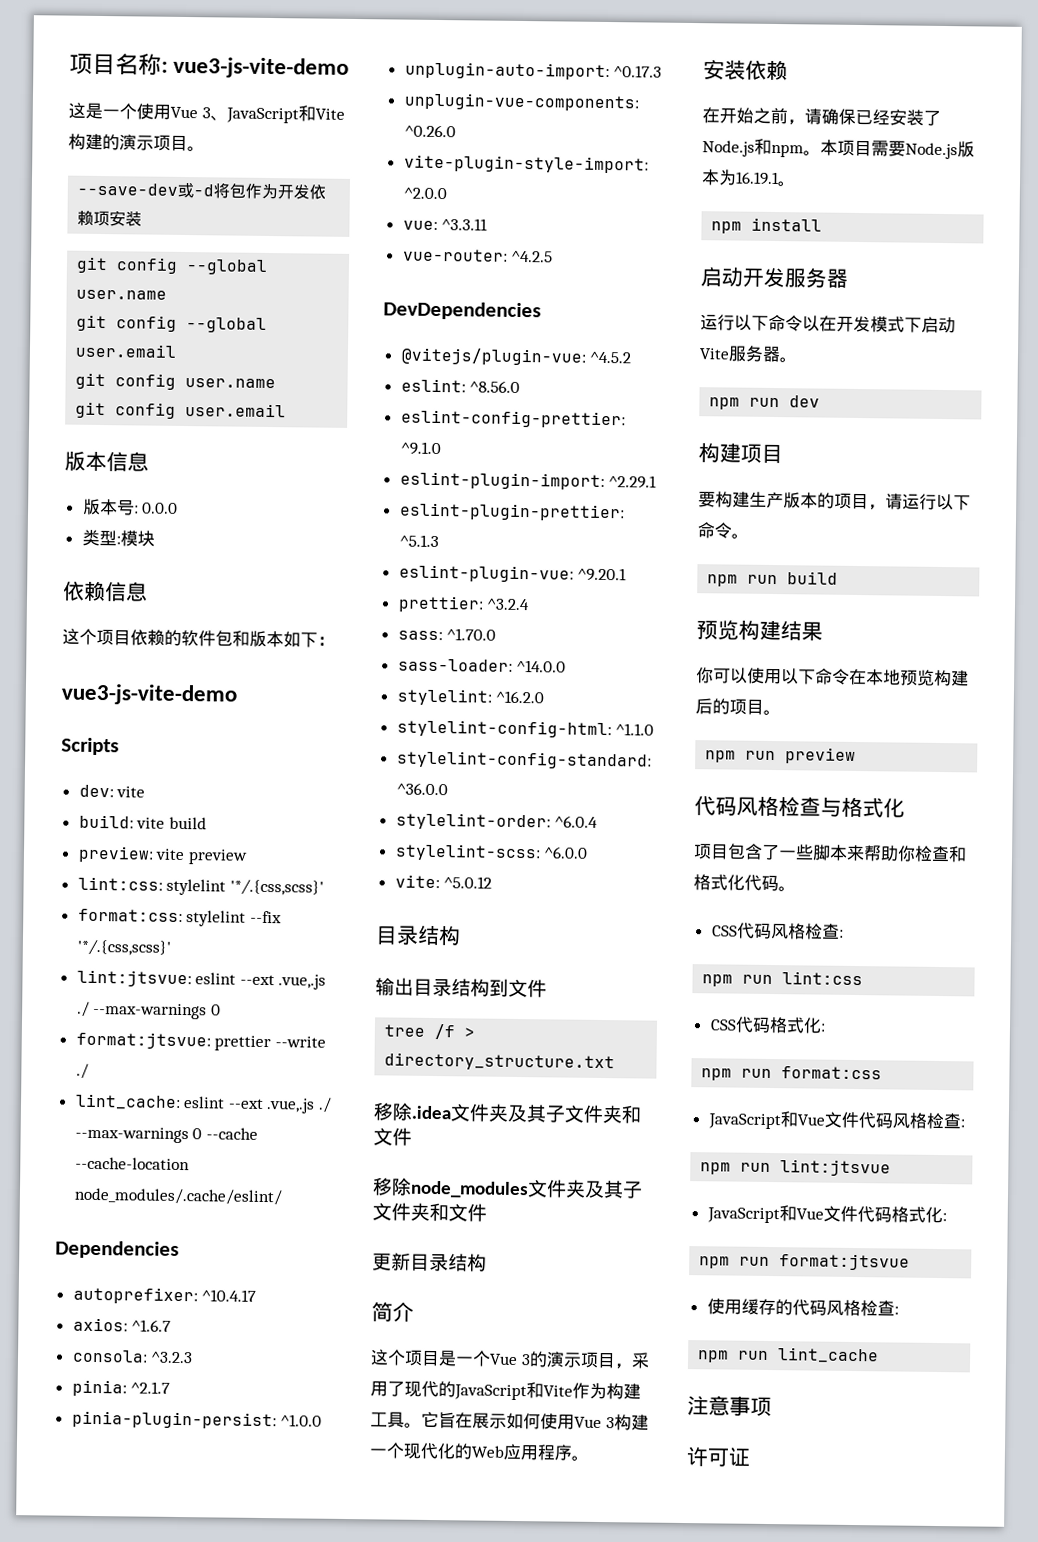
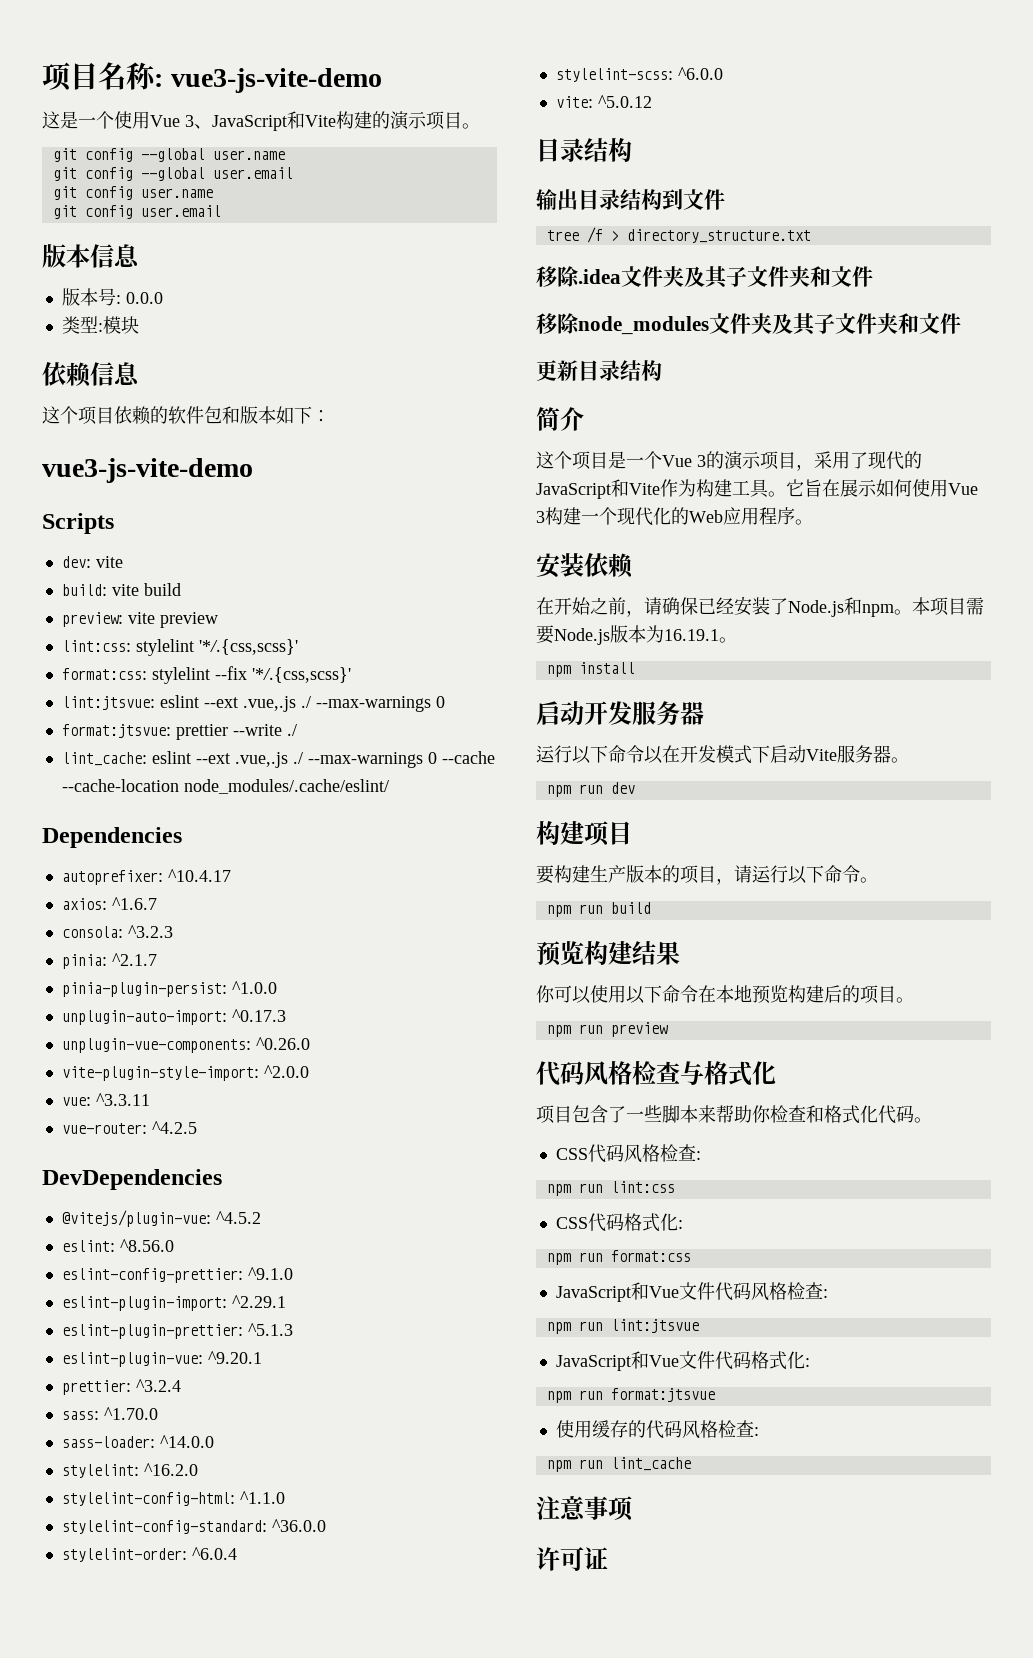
[77,182,327,200] [77,210,143,227] // --save-dev或-d将包作为开发依赖项安装 -> (480, 126) none

